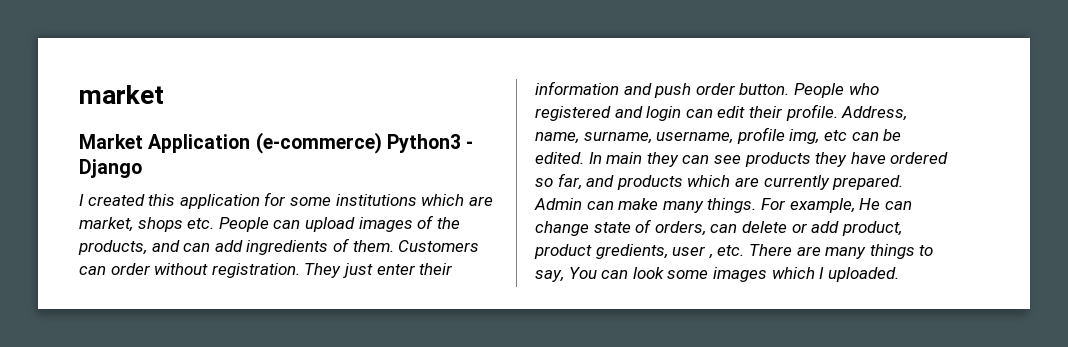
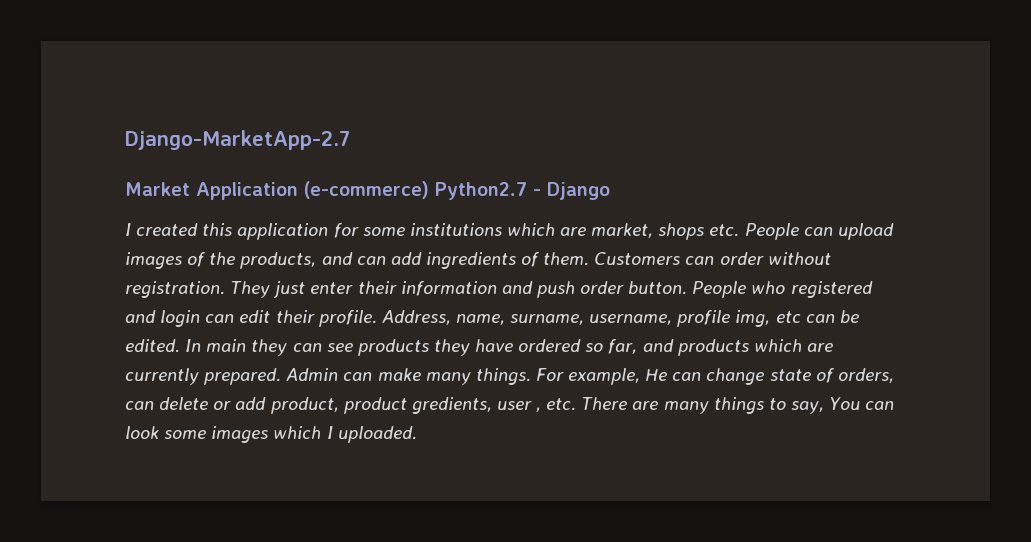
[79,85,164,104] market -> [125,130,350,150] Django-MarketApp-2.7
[386,134,461,153] Python3 -> [435,182,527,200] Python2.7

